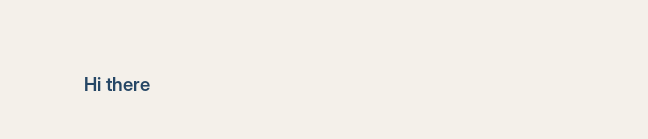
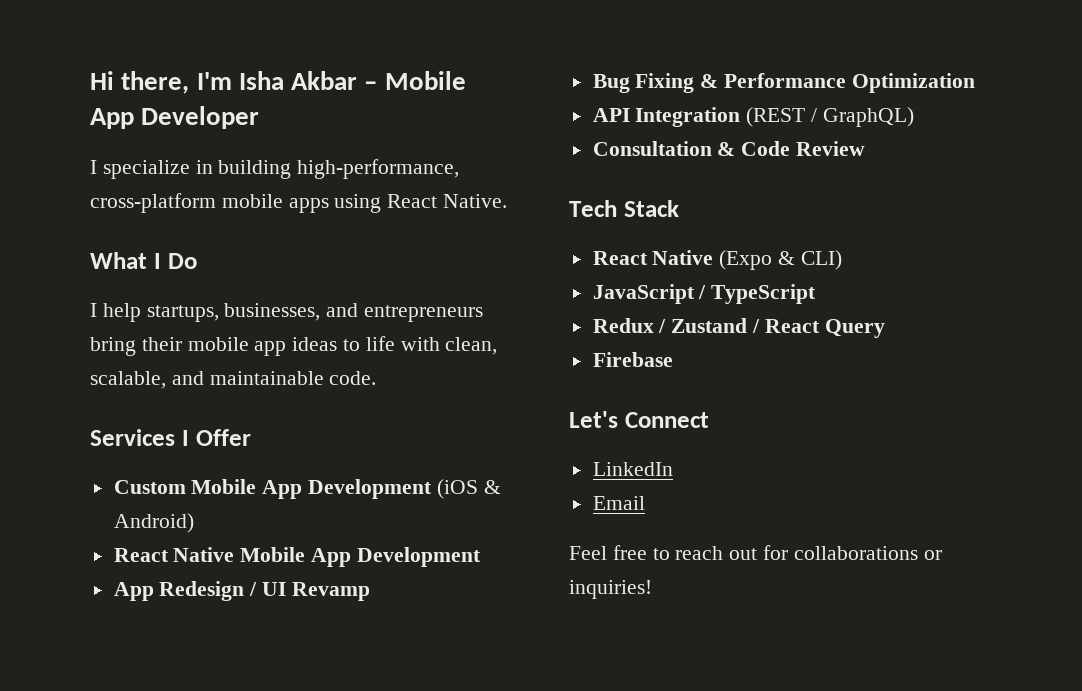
[105,77,150,91] there -> [121,71,466,94] [90,106,260,129] [90,159,460,179] [90,193,508,213] [90,252,197,269] [90,303,484,322] [90,336,498,356] [90,371,377,389] [90,429,251,446] [113,479,501,499] [113,513,194,533] [113,547,481,567] [113,581,370,601] [592,73,975,93] [592,107,914,127] [592,141,866,156] [569,200,679,217] [592,250,842,270] [592,284,817,304] [592,318,885,338] [592,352,673,367] [569,411,709,428] [592,462,673,476] [592,496,645,510] [569,545,942,560] [569,580,652,599] there, I'm Isha Akbar – Mobile App Developer // I specialize in building high-performance, cross-platform mobile apps using React Native. // What I Do // I help startups, businesses, and entrepreneurs bring their mobile app ideas to life with clean, scalable, and maintainable code. // Services I Offer // Custom Mobile App Development (iOS & Android) // React Native Mobile App Development // App Redesign / UI Revamp // Bug Fixing & Performance Optimization // API Integration (REST / GraphQL) // Consultation & Code Review // Tech Stack // React Native (Expo & CLI) // JavaScript / TypeScript // Redux / Zustand / React Query // Firebase // Let's Connect // LinkedIn // Email // Feel free to reach out for collaborations or inquiries!

